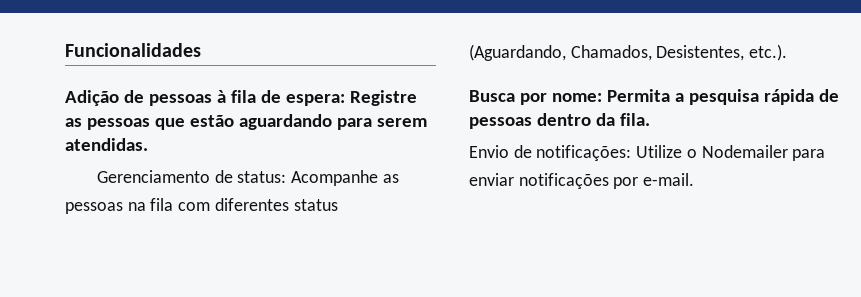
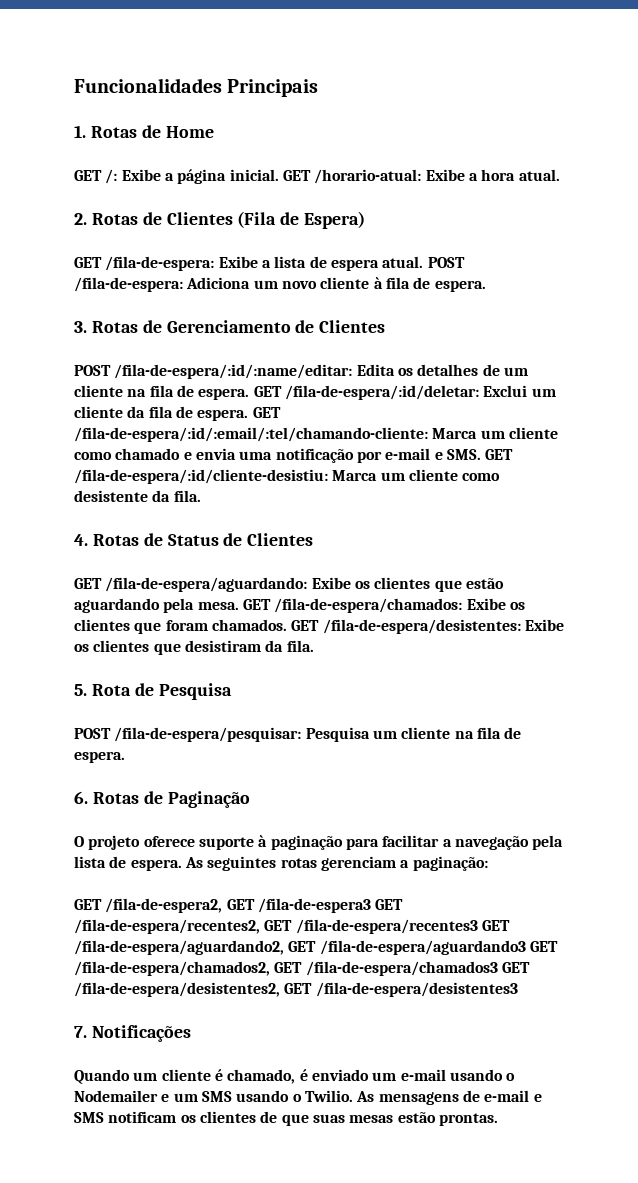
[65,90,417,106] [65,114,427,130] [65,138,148,151] [96,170,399,186] [65,198,338,214] [469,44,788,61] [469,89,839,105] [469,113,650,129] [469,145,826,161] [469,173,695,189] // Adição de pessoas à fila de espera: Registre as pessoas que estão aguardando para serem atendidas. // Gerenciamento de status: Acompanhe as pessoas na fila com diferentes status (Aguardando, Chamados, Desistentes, etc.). // Busca por nome: Permita a pesquisa rápida de pessoas dentro da fila. // Envio de notificações: Utilize o Nodemailer para enviar notificações por e-mail. -> [227,79,319,97] [74,125,214,138] [74,169,560,184] [74,211,366,229] [74,256,465,271] [74,277,486,292] [74,320,386,333] [74,364,528,379] [74,385,556,400] [74,406,281,421] [74,427,558,442] [74,448,514,463] [74,469,501,484] [74,490,201,502] [74,533,314,546] [74,577,504,592] [74,598,525,613] [74,619,564,634] [74,640,314,655] [74,683,232,700] [74,727,522,742] [74,751,125,763] [74,791,250,808] [74,835,564,850] [74,856,488,871] [74,898,404,913] [74,919,510,934] [74,940,558,955] [74,961,530,976] [74,982,518,997] [74,1025,191,1042] [74,1069,516,1084] [74,1090,542,1105] [74,1111,498,1126] Principais // 1. Rotas de Home // GET /: Exibe a página inicial. GET /horario-atual: Exibe a hora atual. // 2. Rotas de Clientes (Fila de Espera) // GET /fila-de-espera: Exibe a lista de espera atual. POST /fila-de-espera: Adiciona um novo cliente à fila de espera. // 3. Rotas de Gerenciamento de Clientes // POST /fila-de-espera/:id/:name/editar: Edita os detalhes de um cliente na fila de espera. GET /fila-de-espera/:id/deletar: Exclui um cliente da fila de espera. GET /fila-de-espera/:id/:email/:tel/chamando-cliente: Marca um cliente como chamado e envia uma notificação por e-mail e SMS. GET /fila-de-espera/:id/cliente-desistiu: Marca um cliente como desistente da fila. // 4. Rotas de Status de Clientes // GET /fila-de-espera/aguardando: Exibe os clientes que estão aguardando pela mesa. GET /fila-de-espera/chamados: Exibe os clientes que foram chamados. GET /fila-de-espera/desistentes: Exibe os clientes que desistiram da fila. // 5. Rota de Pesquisa // POST /fila-de-espera/pesquisar: Pesquisa um cliente na fila de espera. // 6. Rotas de Paginação // O projeto oferece suporte à paginação para facilitar a navegação pela lista de espera. As seguintes rotas gerenciam a paginação: // GET /fila-de-espera2, GET /fila-de-espera3 GET /fila-de-espera/recentes2, GET /fila-de-espera/recentes3 GET /fila-de-espera/aguardando2, GET /fila-de-espera/aguardando3 GET /fila-de-espera/chamados2, GET /fila-de-espera/chamados3 GET /fila-de-espera/desistentes2, GET /fila-de-espera/desistentes3 // 7. Notificações // Quando um cliente é chamado, é enviado um e-mail usando o Nodemailer e um SMS usando o Twilio. As mensagens de e-mail e SMS notificam os clientes de que suas mesas estão prontas.

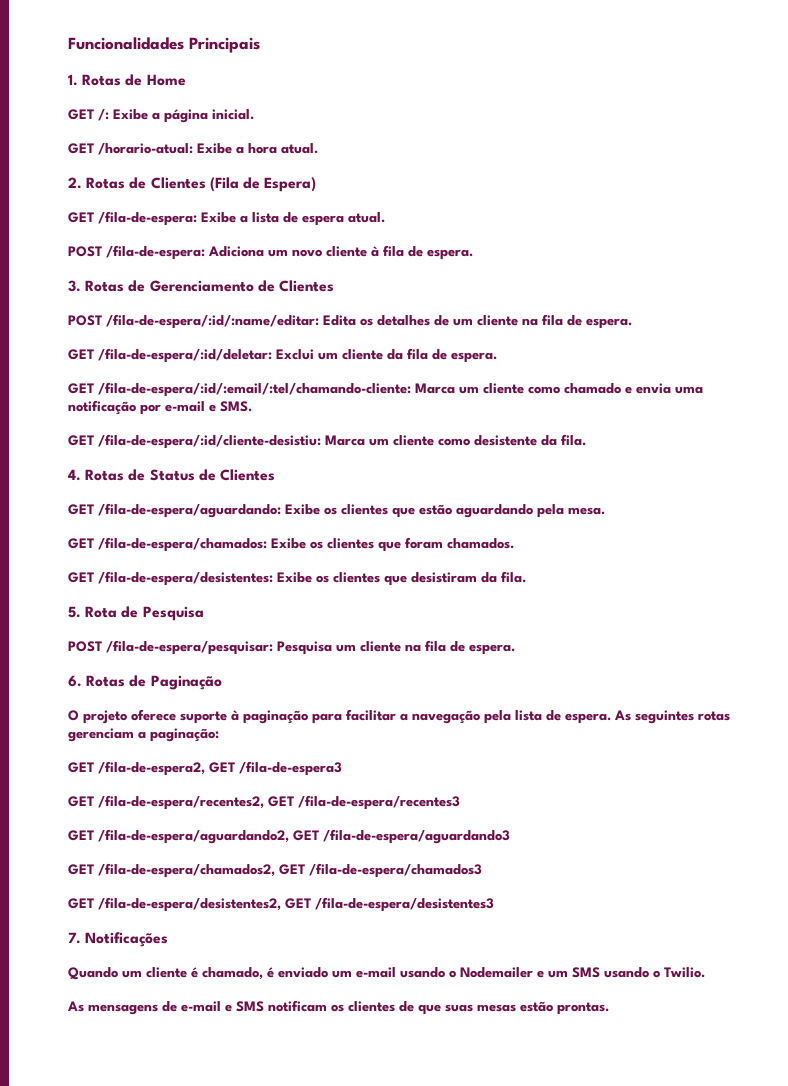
(279, 175) none -> (254, 114) //
(424, 262) none -> (385, 217) //
(250, 394) none -> (632, 323) //
(249, 415) none -> (497, 357) //
(481, 454) none -> (252, 406) //
(239, 606) none -> (605, 511) //
(287, 625) none -> (514, 543) //
(371, 905) none -> (342, 768) //
(478, 926) none -> (460, 802) //
(526, 947) none -> (510, 836) //
(498, 968) none -> (482, 870) //
(353, 1096) none -> (705, 972) //

